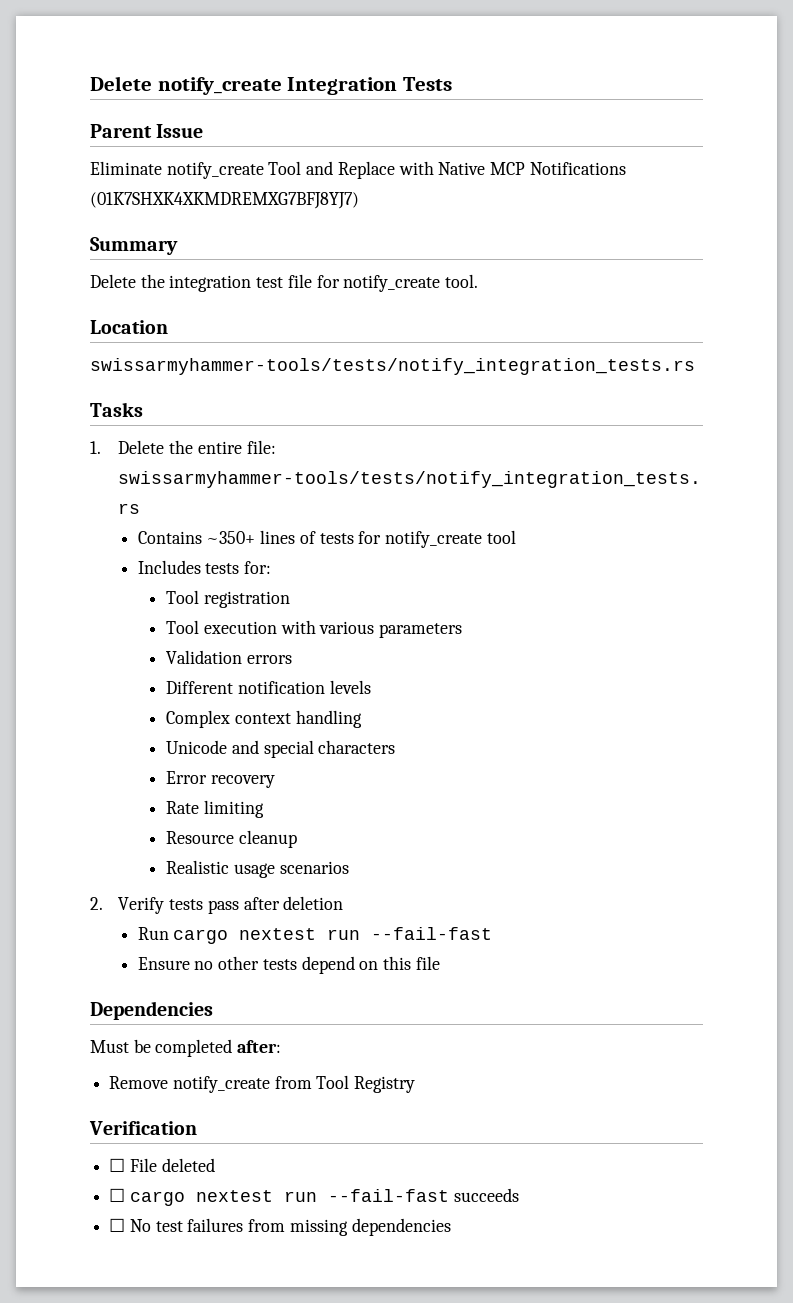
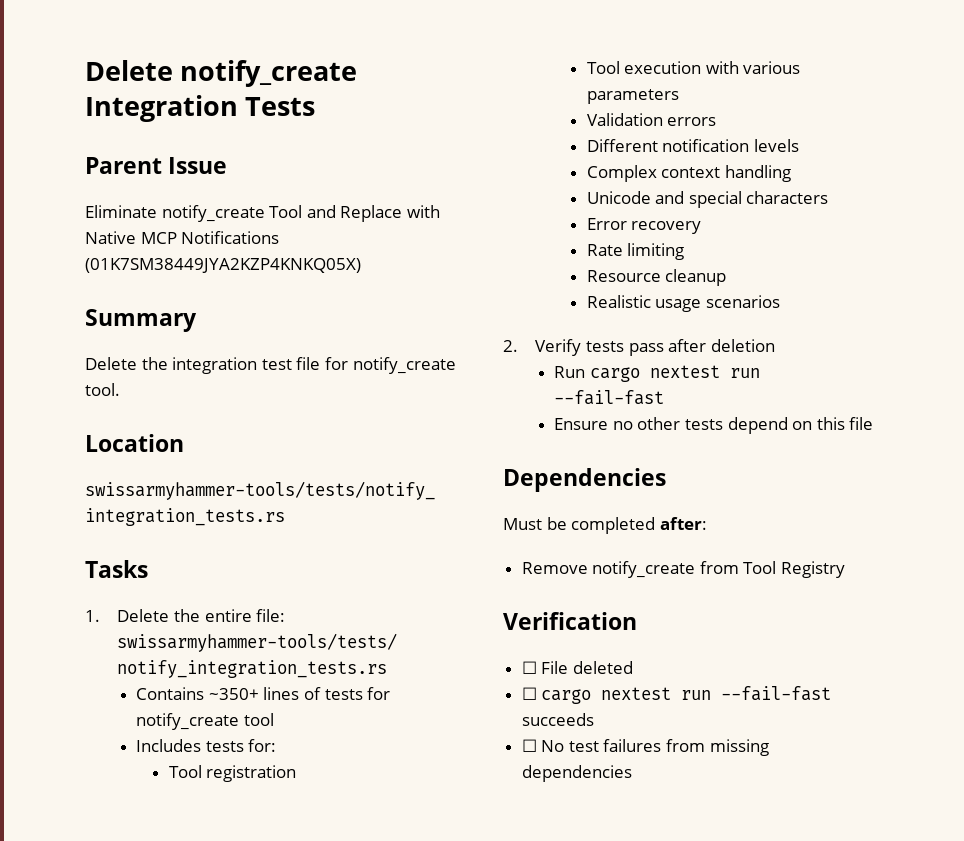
[90,192,359,209] (01K7SHXK4XKMDREMXG7BFJ8YJ7) -> [85,258,361,273] (01K7SM38449JYA2KZP4KNKQ05X)

